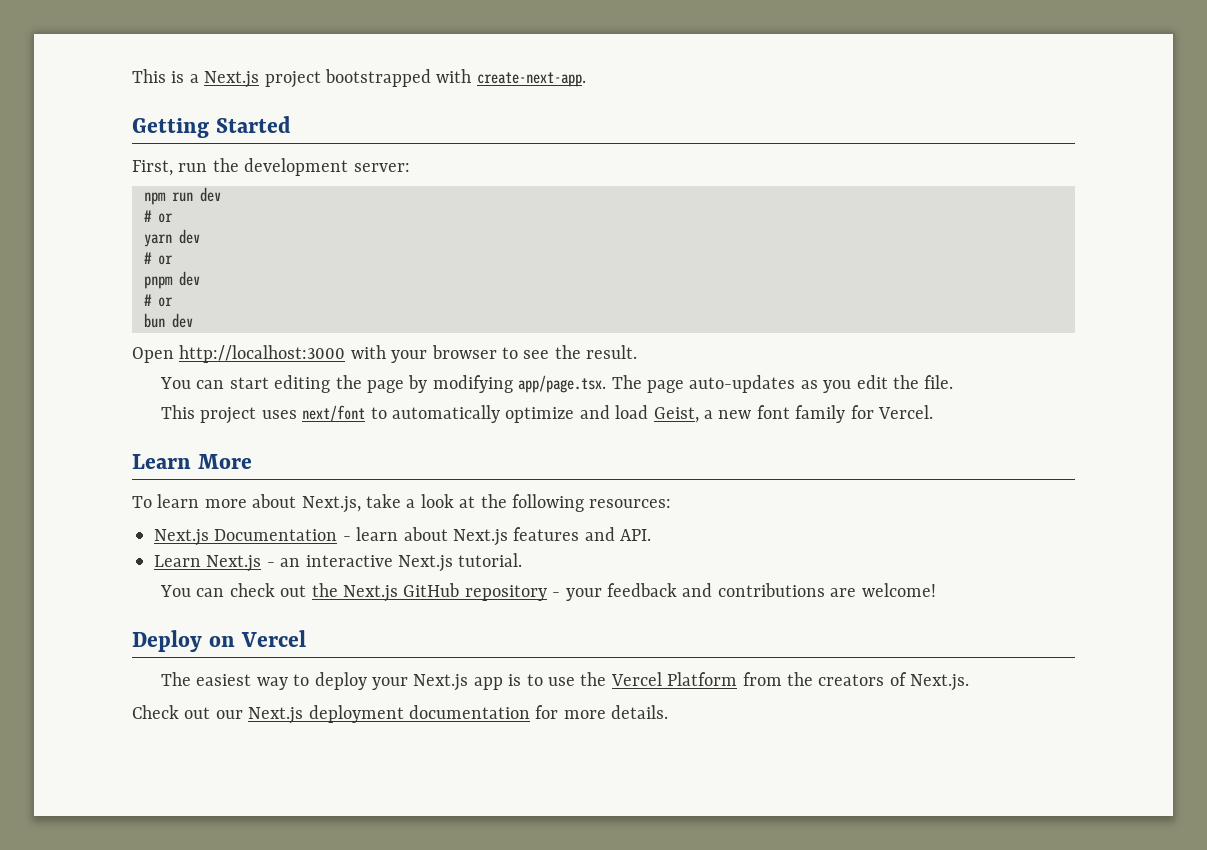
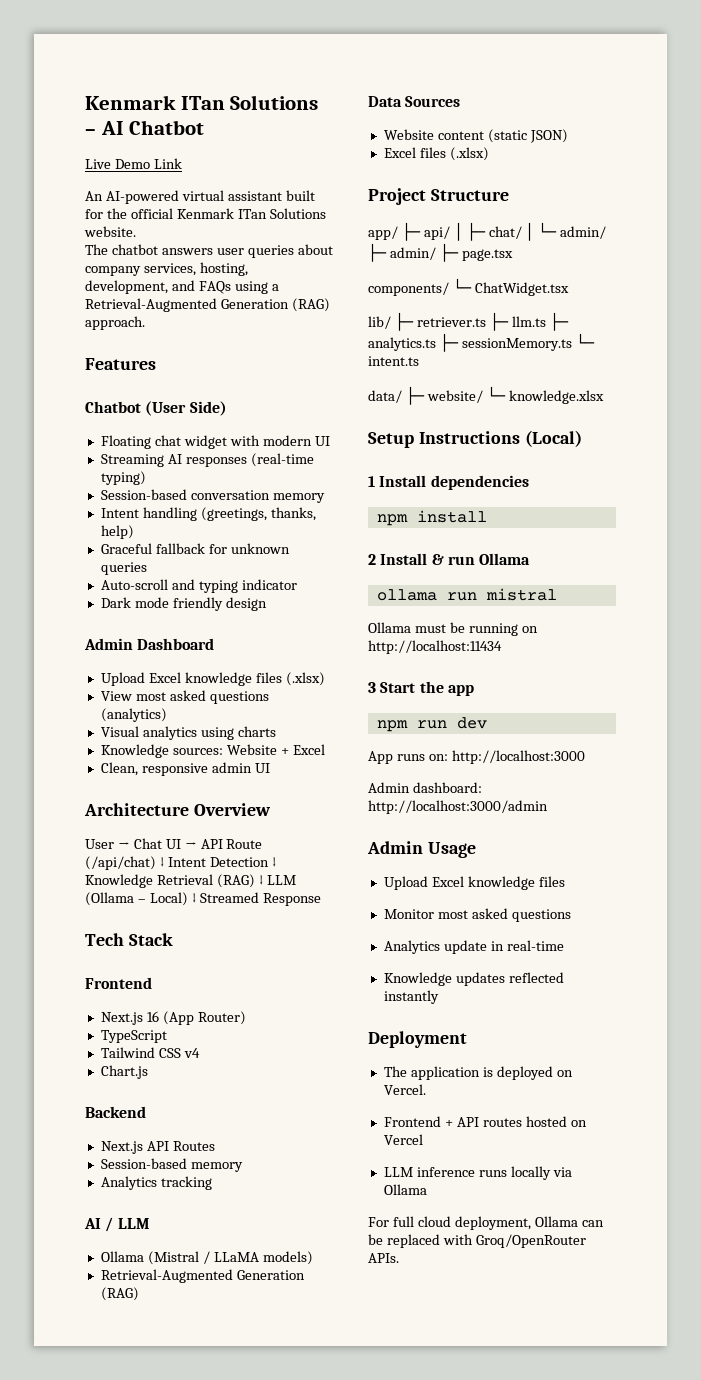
[132,69,586,88] [132,116,291,138] [132,158,410,176] [144,187,221,205] [144,210,173,223] [144,229,200,247] [144,252,173,265] [144,271,200,289] [144,294,173,307] [144,313,193,328] [132,345,638,363] [159,375,954,393] [160,405,933,424] [132,454,252,469] [132,494,672,513] [154,527,652,546] [154,553,523,572] [159,583,936,602] [132,630,306,652] [160,672,970,691] [132,705,669,724] This is a Next.js project bootstrapped with create-next-app. // Getting Started // First, run the development server: // npm run dev // # or // yarn dev // # or // pnpm dev // # or // bun dev // Open http://localhost:3000 with your browser to see the result. // You can start editing the page by modifying app/page.tsx. The page auto-updates as you edit the file. // This project uses next/font to automatically optimize and load Geist, a new font family for Vercel. // Learn More // To learn more about Next.js, take a look at the following resources: // Next.js Documentation - learn about Next.js features and API. // Learn Next.js - an interactive Next.js tutorial. // You can check out the Next.js GitHub repository - your feedback and contributions are welcome! // Deploy on Vercel // The easiest way to deploy your Next.js app is to use the Vercel Platform from the creators of Next.js. // Check out our Next.js deployment documentation for more details. -> [85,95,319,110] [85,120,205,135] [85,158,182,169] [85,190,315,204] [85,208,326,219] [84,226,136,237] [85,244,333,258] [85,262,248,276] [85,280,279,294] [85,298,330,312] [85,316,145,330] [85,358,156,370] [85,401,227,416] [100,435,330,449] [100,453,314,467] [100,471,146,485] [100,489,325,503] [100,507,316,521] [100,525,134,539] [100,543,290,554] [100,562,147,575] [100,579,297,593] [100,597,267,611] [84,638,215,650] [100,672,325,686] [100,690,269,704] [100,708,167,722] [100,726,276,740] [100,744,325,758] [100,762,270,776] [84,803,271,816] [85,838,263,849] [85,856,276,870] [85,874,296,888] [85,892,321,906] [85,933,173,946] [85,977,152,989] [100,1011,246,1025] [100,1030,167,1043] [100,1047,200,1058] [100,1065,148,1079] [85,1106,146,1118] [100,1141,215,1154] [100,1158,243,1172] [100,1176,212,1190] [84,1217,150,1232] [100,1251,313,1265] [100,1269,305,1283] [100,1287,139,1301] [368,96,461,107] [383,129,568,143] [383,147,489,161] [368,188,509,205] [368,222,607,241] [368,243,513,262] [368,278,569,296] [368,312,569,331] [368,333,595,352] [368,356,419,366] [368,386,604,405] [368,430,582,448] [368,475,529,490] [376,510,487,526] [368,553,531,565] [376,588,557,601] [368,622,538,636] [368,640,502,654] [368,681,474,696] [376,717,487,732] [368,750,585,764] [368,782,482,793] [368,800,548,814] [367,841,476,858] [383,876,565,890] [383,908,571,922] [383,940,564,954] [383,972,564,986] [383,990,439,1004] [368,1031,467,1048] [383,1066,573,1080] [383,1084,426,1095] [383,1116,587,1127] [383,1134,423,1145] [383,1166,572,1180] [383,1184,427,1195] [368,1216,604,1230] [368,1234,586,1248] [368,1253,399,1263] Kenmark ITan Solutions – AI Chatbot // Live Demo Link // An AI-powered virtual assistant built for the official Kenmark ITan Solutions website. // The chatbot answers user queries about company services, hosting, development, and FAQs using a Retrieval-Augmented Generation (RAG) approach. // Features // Chatbot (User Side) // Floating chat widget with modern UI // Streaming AI responses (real-time typing) // Session-based conversation memory // Intent handling (greetings, thanks, help) // Graceful fallback for unknown queries // Auto-scroll and typing indicator // Dark mode friendly design // Admin Dashboard // Upload Excel knowledge files (.xlsx) // View most asked questions (analytics) // Visual analytics using charts // Knowledge sources: Website + Excel // Clean, responsive admin UI // Architecture Overview // User → Chat UI → API Route (/api/chat) ↓ Intent Detection ↓ Knowledge Retrieval (RAG) ↓ LLM (Ollama – Local) ↓ Streamed Response // Tech Stack // Frontend // Next.js 16 (App Router) // TypeScript // Tailwind CSS v4 // Chart.js // Backend // Next.js API Routes // Session-based memory // Analytics tracking // AI / LLM // Ollama (Mistral / LLaMA models) // Retrieval-Augmented Generation (RAG) // Data Sources // Website content (static JSON) // Excel files (.xlsx) // Project Structure // app/ ├─ api/ │ ├─ chat/ │ └─ admin/ ├─ admin/ ├─ page.tsx // components/ └─ ChatWidget.tsx // lib/ ├─ retriever.ts ├─ llm.ts ├─ analytics.ts ├─ sessionMemory.ts └─ intent.ts // data/ ├─ website/ └─ knowledge.xlsx // Setup Instructions (Local) // 1 Install dependencies // npm install // 2 Install & run Ollama // ollama run mistral // Ollama must be running on http://localhost:11434 // 3 Start the app // npm run dev // App runs on: http://localhost:3000 // Admin dashboard: http://localhost:3000/admin // Admin Usage // Upload Excel knowledge files // Monitor most asked questions // Analytics update in real-time // Knowledge updates reflected instantly // Deployment // The application is deployed on Vercel. // Frontend + API routes hosted on Vercel // LLM inference runs locally via Ollama // For full cloud deployment, Ollama can be replaced with Groq/OpenRouter APIs.

